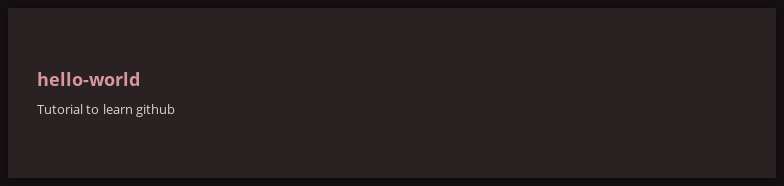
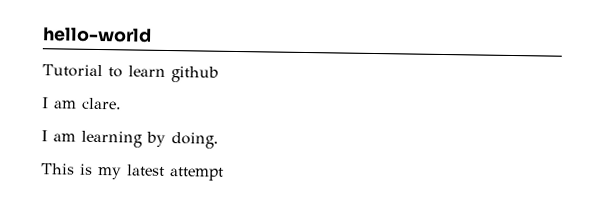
(176, 110) none -> [41,97,122,110] [41,130,219,149] [41,163,224,181] // I am clare. // I am learning by doing. // This is my latest attempt

